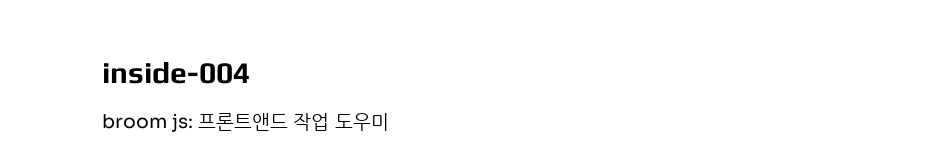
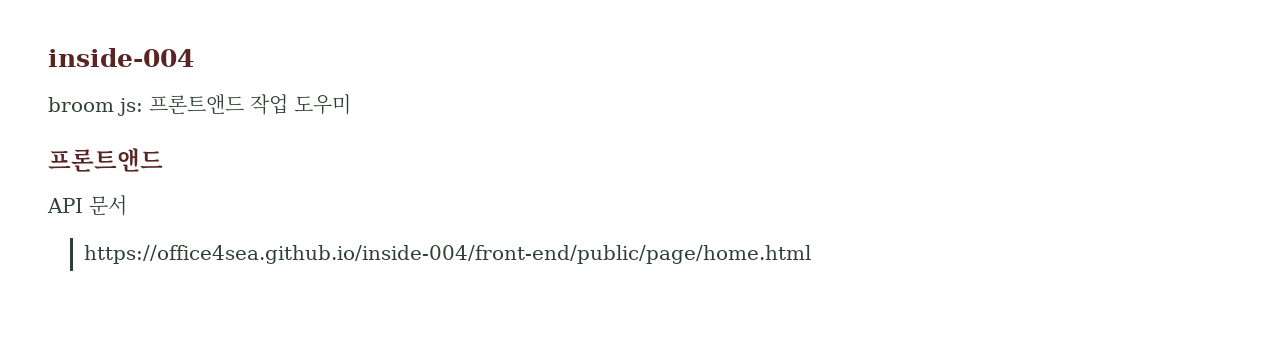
(389, 122) none -> [48,148,163,172] [47,195,127,216] [84,245,812,264] // 프론트앤드 // API 문서 // https://office4sea.github.io/inside-004/front-end/public/page/home.html

